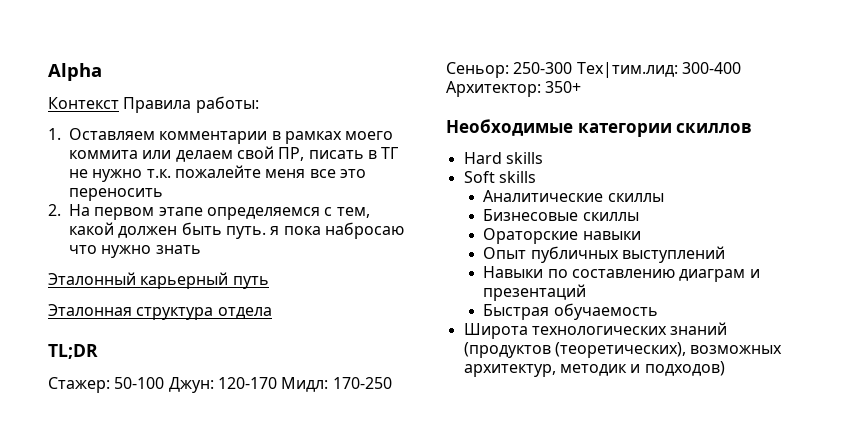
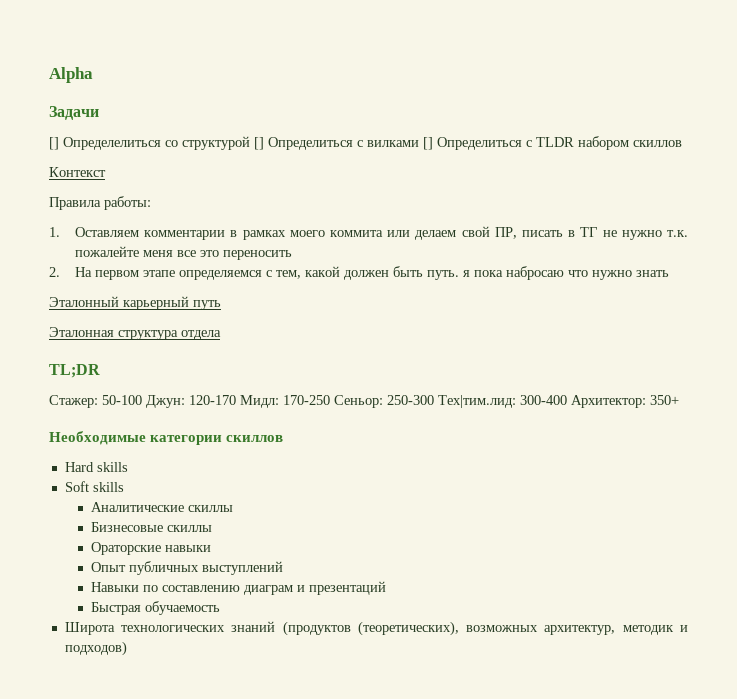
(102, 72) none -> [49,106,99,120] [49,136,682,150] // Задачи // [] Определелиться со структурой [] Определиться с вилками [] Определиться с TLDR набором скиллов
(119, 103) none -> (106, 172) //

